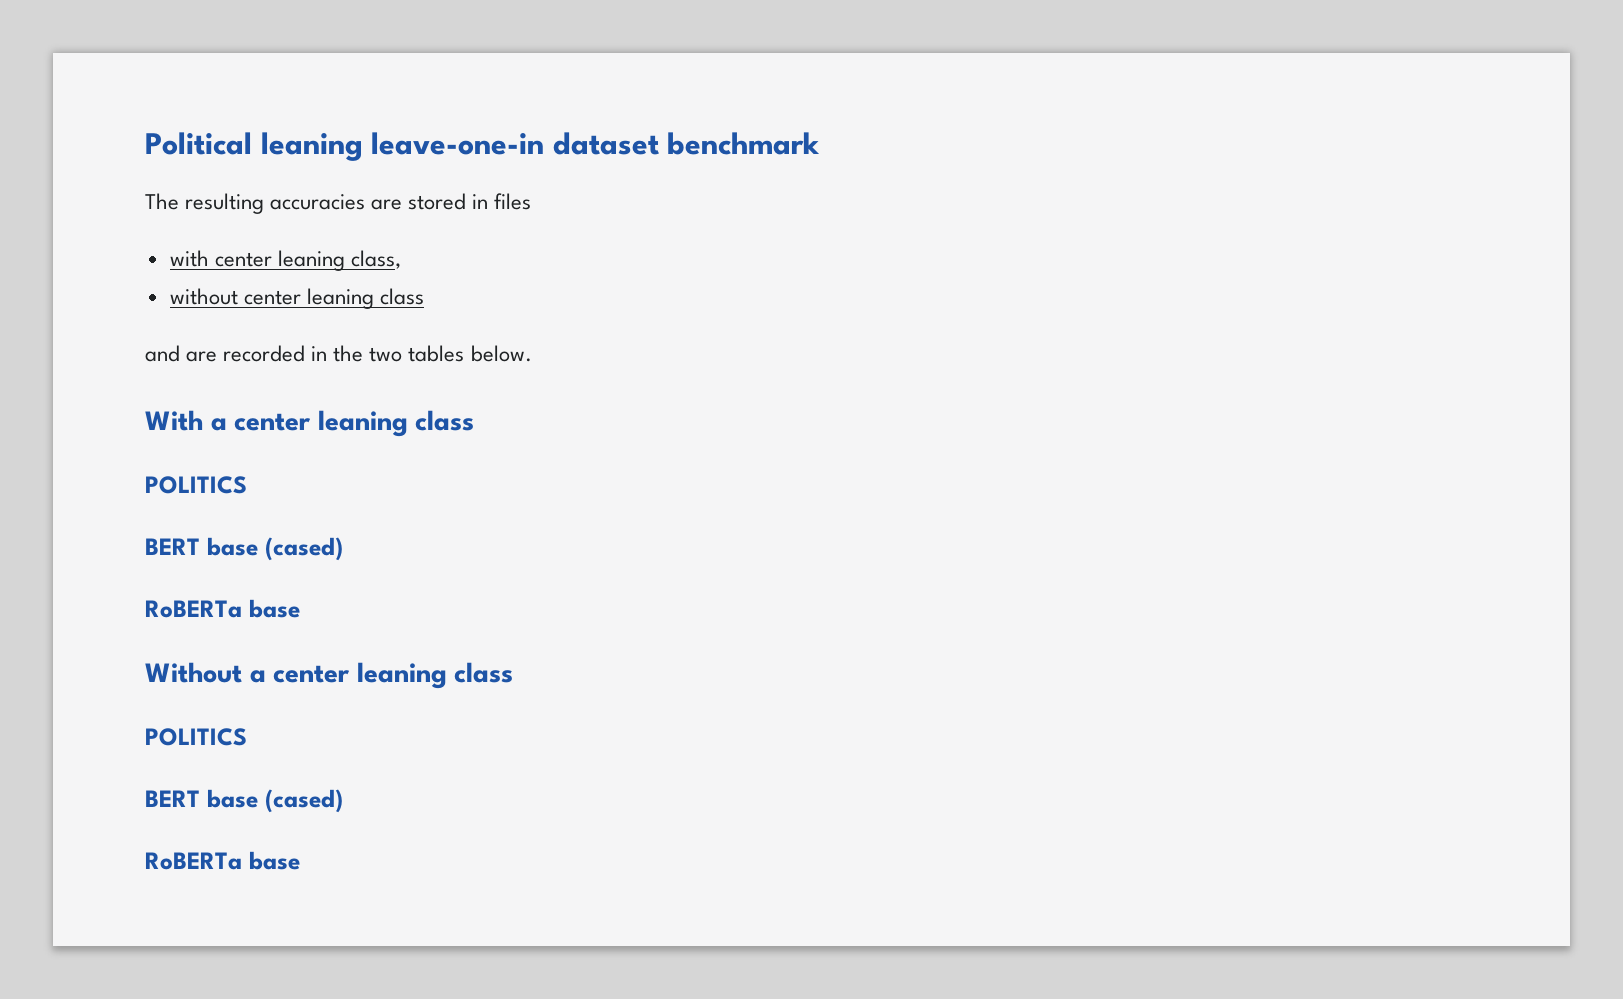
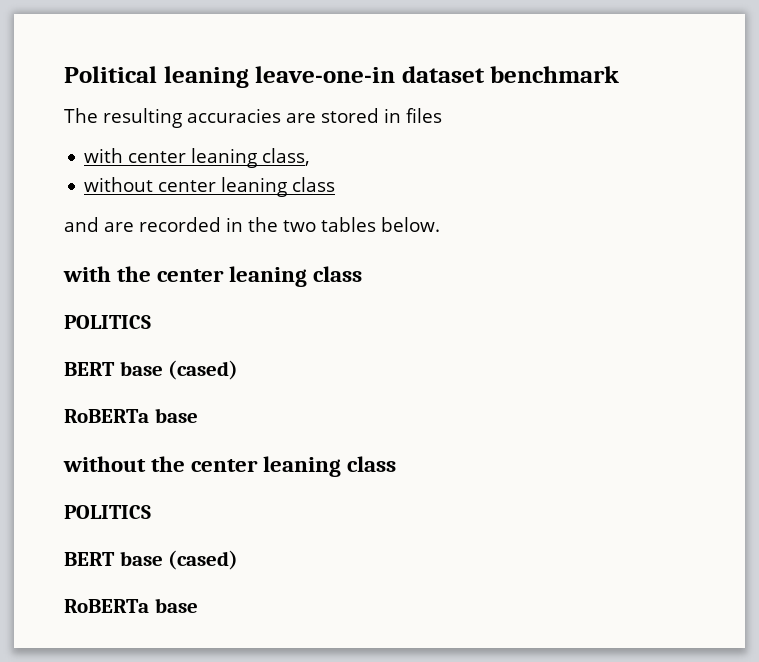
[145,410,227,431] With a -> [63,266,152,282] with the
[145,662,266,683] Without a -> [63,456,186,472] without the

